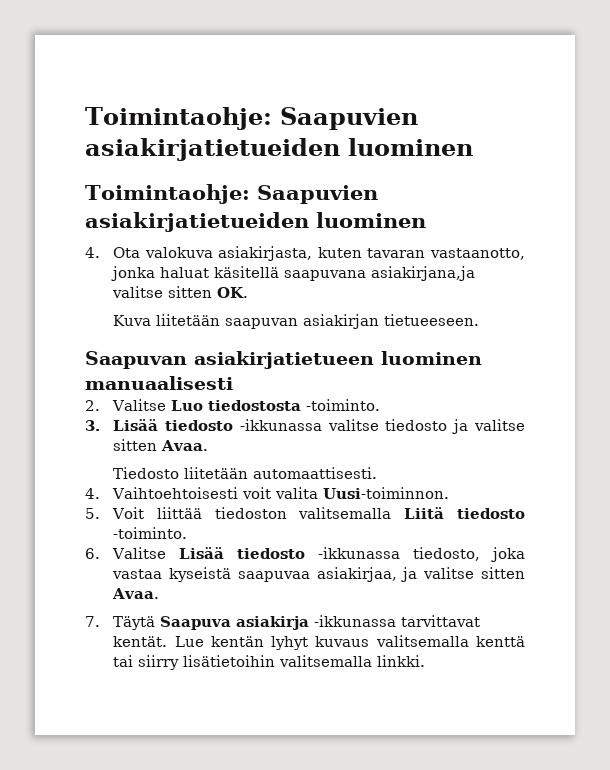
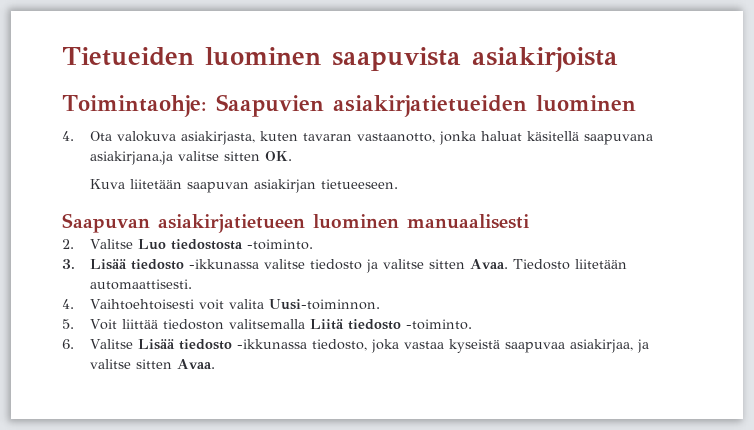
[85,107,418,130] [85,138,473,161] Toimintaohje: Saapuvien asiakirjatietueiden luominen -> [62,47,618,72] Tietueiden luominen saapuvista asiakirjoista
(209, 445) // -> (508, 264) none
[85,615,481,630] [113,635,525,650] [113,655,426,670] // 7. Täytä Saapuva asiakirja -ikkunassa tarvittavat kentät. Lue kentän lyhyt kuvaus valitsemalla kenttä tai siirry lisätietoihin valitsemalla linkki. -> (215, 364) none

